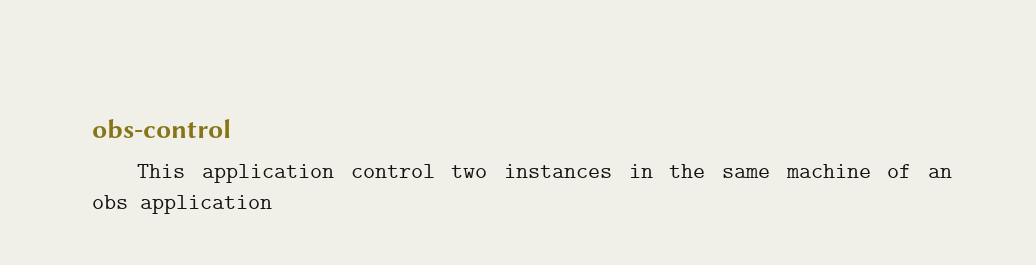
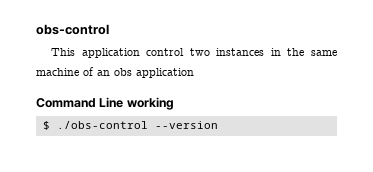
(272, 204) none -> [36,97,174,110] [42,121,218,130] // Command Line working // $ ./obs-control --version

